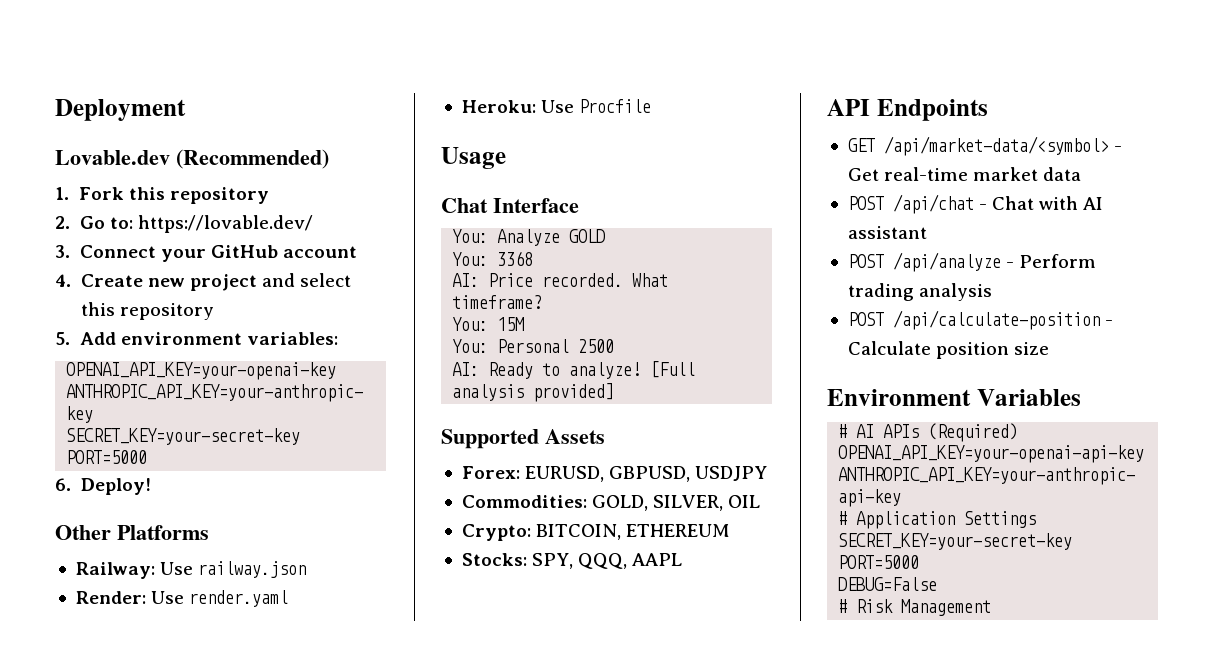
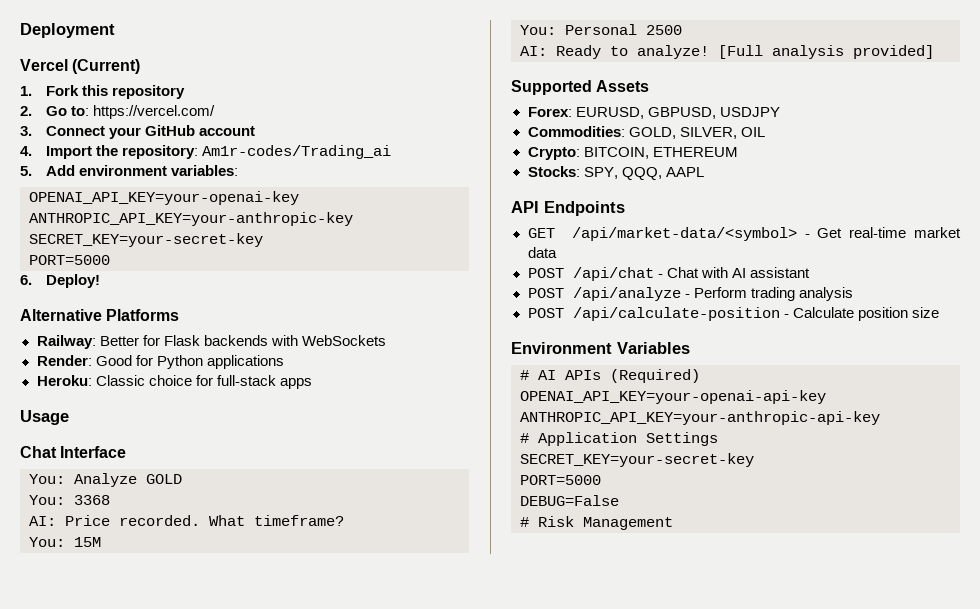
[55,149,329,169] Lovable.dev (Recommended) -> [20,59,141,74] Vercel (Current)
[137,215,313,233] https://lovable.dev/ -> [93,105,216,119] https://vercel.com/
[80,273,352,291] [80,302,214,320] Create new project and select this repository -> [45,145,392,159] Import the repository: Am1r-codes/Trading_ai
[55,525,111,540] Other -> [20,309,102,321] Alternative
[160,561,307,578] [75,590,289,607] [461,99,652,113] Use railway.json // Render: Use render.yaml // Heroku: Use Procfile -> [99,335,386,346] [36,355,284,369] [36,375,312,389] Better for Flask backends with WebSockets // Render: Good for Python applications // Heroku: Classic choice for full-stack apps

